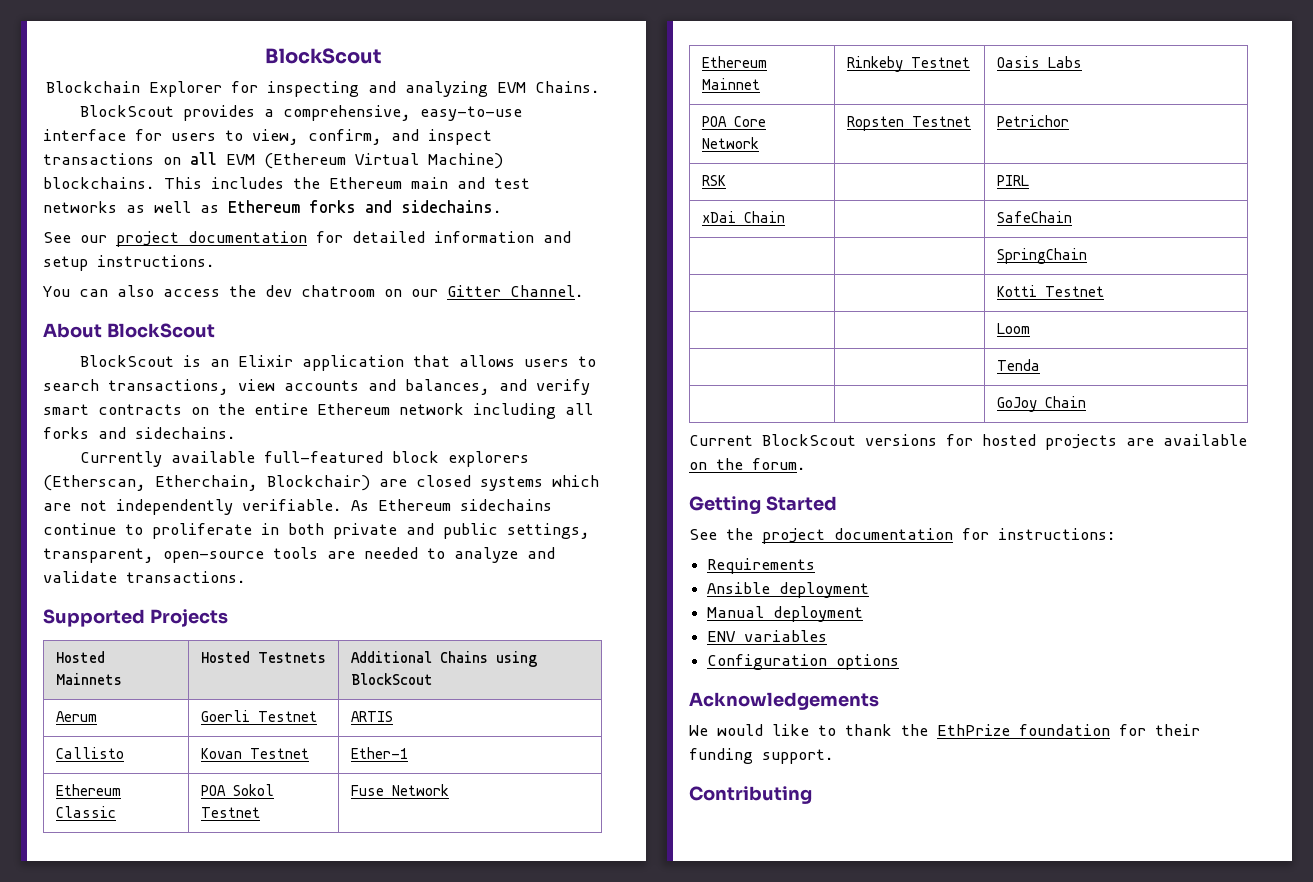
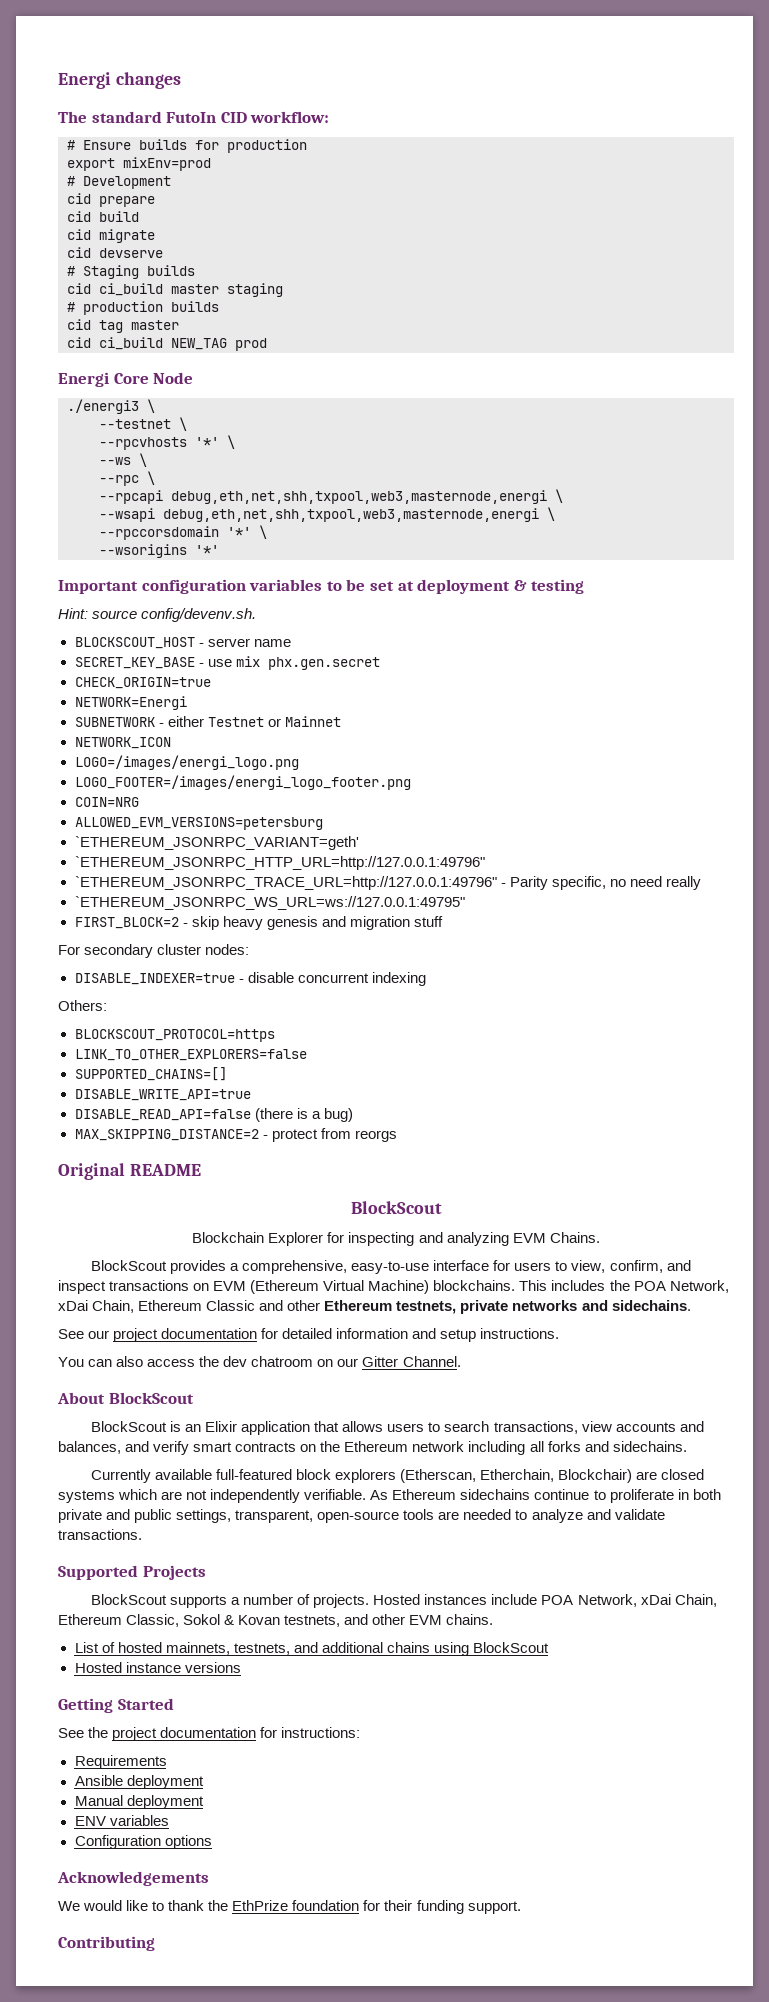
(264, 56) none -> [58,72,181,89] [58,111,330,123] [67,139,307,153] [67,157,211,171] [67,176,171,189] [67,193,155,207] [67,211,139,222] [67,229,155,243] [67,247,163,258] [67,265,195,279] [67,283,283,297] [67,301,219,315] [67,319,179,333] [67,337,267,351] [58,372,194,387] [67,399,155,414] [99,417,187,431] [99,435,235,450] [99,453,147,467] [99,471,155,486] [99,489,563,504] [99,507,555,522] [99,525,267,540] [99,544,219,558] [58,579,585,594] [58,608,257,622] [74,637,291,649] [74,656,380,670] [74,677,211,689] [74,696,187,710] [74,716,341,727] [74,737,171,749] [74,755,299,770] [74,775,411,790] [74,797,139,807] [74,817,323,830] [74,836,359,850] [74,856,485,870] [74,876,701,890] [74,896,465,910] [74,916,443,930] [58,944,250,958] [74,972,426,986] [58,1000,107,1011] [74,1029,275,1042] [74,1049,307,1061] [74,1067,227,1081] [74,1089,251,1101] [74,1108,353,1122] [74,1128,397,1142] [58,1163,201,1180] Energi changes // The standard FutoIn CID workflow: // # Ensure builds for production // export mixEnv=prod // # Development // cid prepare // cid build // cid migrate // cid devserve // # Staging builds // cid ci_build master staging // # production builds // cid tag master // cid ci_build NEW_TAG prod // Energi Core Node // ./energi3 \ // --testnet \ // --rpcvhosts '*' \ // --ws \ // --rpc \ // --rpcapi debug,eth,net,shh,txpool,web3,masternode,energi \ // --wsapi debug,eth,net,shh,txpool,web3,masternode,energi \ // --rpccorsdomain '*' \ // --wsorigins '*' // Important configuration variables to be set at deployment & testing // Hint: source config/devenv.sh. // BLOCKSCOUT_HOST - server name // SECRET_KEY_BASE - use mix phx.gen.secret // CHECK_ORIGIN=true // NETWORK=Energi // SUBNETWORK - either Testnet or Mainnet // NETWORK_ICON // LOGO=/images/energi_logo.png // LOGO_FOOTER=/images/energi_logo_footer.png // COIN=NRG // ALLOWED_EVM_VERSIONS=petersburg // `ETHEREUM_JSONRPC_VARIANT=geth' // `ETHEREUM_JSONRPC_HTTP_URL=http://127.0.0.1:49796" // `ETHEREUM_JSONRPC_TRACE_URL=http://127.0.0.1:49796" - Parity specific, no need really // `ETHEREUM_JSONRPC_WS_URL=ws://127.0.0.1:49795" // FIRST_BLOCK=2 - skip heavy genesis and migration stuff // For secondary cluster nodes: // DISABLE_INDEXER=true - disable concurrent indexing // Others: // BLOCKSCOUT_PROTOCOL=https // LINK_TO_OTHER_EXPLORERS=false // SUPPORTED_CHAINS=[] // DISABLE_WRITE_API=true // DISABLE_READ_API=false (there is a bug) // MAX_SKIPPING_DISTANCE=2 - protect from reorgs // Original README //
[190,152,217,165] all -> (210, 1287) none
[329,177,530,189] [43,200,356,213] Ethereum main and test networks as well as Ethereum forks -> [633,1280,729,1293] [58,1300,578,1314] POA Network, xDai Chain, Ethereum Classic and other Ethereum testnets, private networks
[254,403,308,415] entire -> (341, 1446) none
[55,651,105,663] [55,673,122,685] [200,651,326,663] [350,651,537,667] [350,673,433,685] [55,711,97,722] [200,710,317,722] [350,711,393,722] [55,747,124,759] [200,748,309,759] [350,747,408,759] [55,784,121,796] [55,806,116,818] [200,784,274,796] [200,807,260,818] [350,784,449,796] [701,56,767,68] [701,78,760,90] [846,56,970,72] [996,56,1082,68] [701,116,766,127] [701,137,759,149] [846,116,971,131] [996,115,1069,127] [701,175,726,186] [996,175,1029,186] [701,211,785,223] [996,211,1072,223] [996,248,1087,264] [996,285,1104,297] [996,323,1030,334] [996,359,1040,371] [996,396,1086,412] [689,434,1247,450] [689,458,806,470] // Hosted Mainnets | Hosted Testnets | Additional Chains using BlockScout // Aerum | Goerli Testnet | ARTIS // Callisto | Kovan Testnet | Ether-1 // Ethereum Classic | POA Sokol Testnet | Fuse Network // Ethereum Mainnet | Rinkeby Testnet | Oasis Labs // POA Core Network | Ropsten Testnet | Petrichor // RSK | | PIRL // xDai Chain | | SafeChain // | | SpringChain // | | Kotti Testnet // | | Loom // | | Tenda // | | GoJoy Chain // Current BlockScout versions for hosted projects are available on the forum. -> [91,1594,717,1608] [58,1614,494,1627] [74,1642,549,1656] [74,1662,241,1673] // BlockScout supports a number of projects. Hosted instances include POA Network, xDai Chain, Ethereum Classic, Sokol & Kovan testnets, and other EVM chains. // List of hosted mainnets, testnets, and additional chains using BlockScout // Hosted instance versions

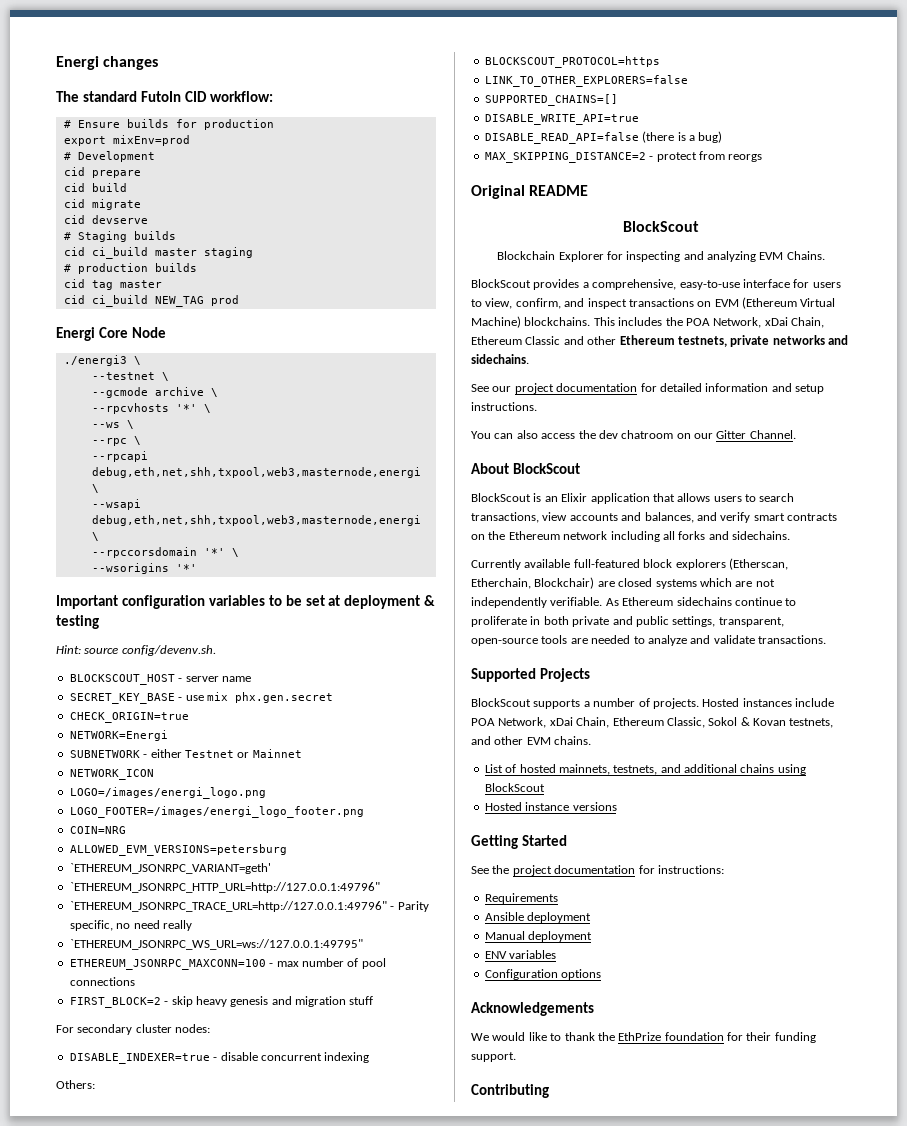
(187, 424) none -> [91,387,218,398] // --gcmode archive \
(465, 903) none -> [69,958,386,970] [69,977,135,986] // ETHEREUM_JSONRPC_MAXCONN=100 - max number of pool connections

